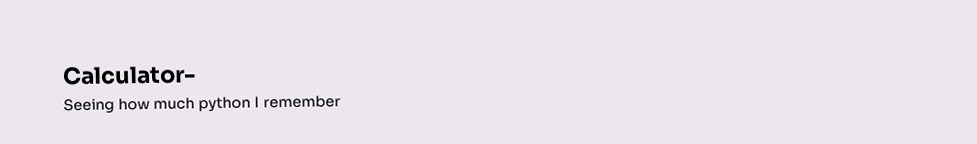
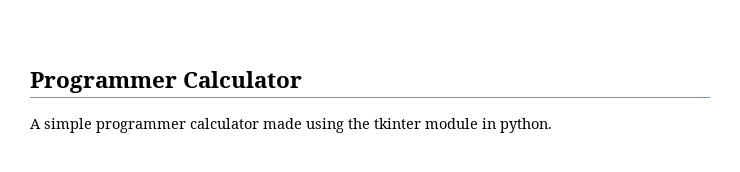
[62,65,196,86] [63,95,341,115] Calculator- // Seeing how much python I remember -> [30,71,303,93] [30,118,552,133] Programmer Calculator // A simple programmer calculator made using the tkinter module in python.

